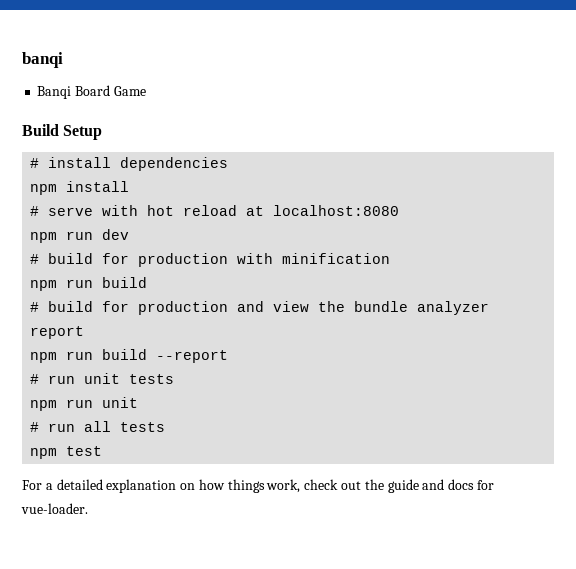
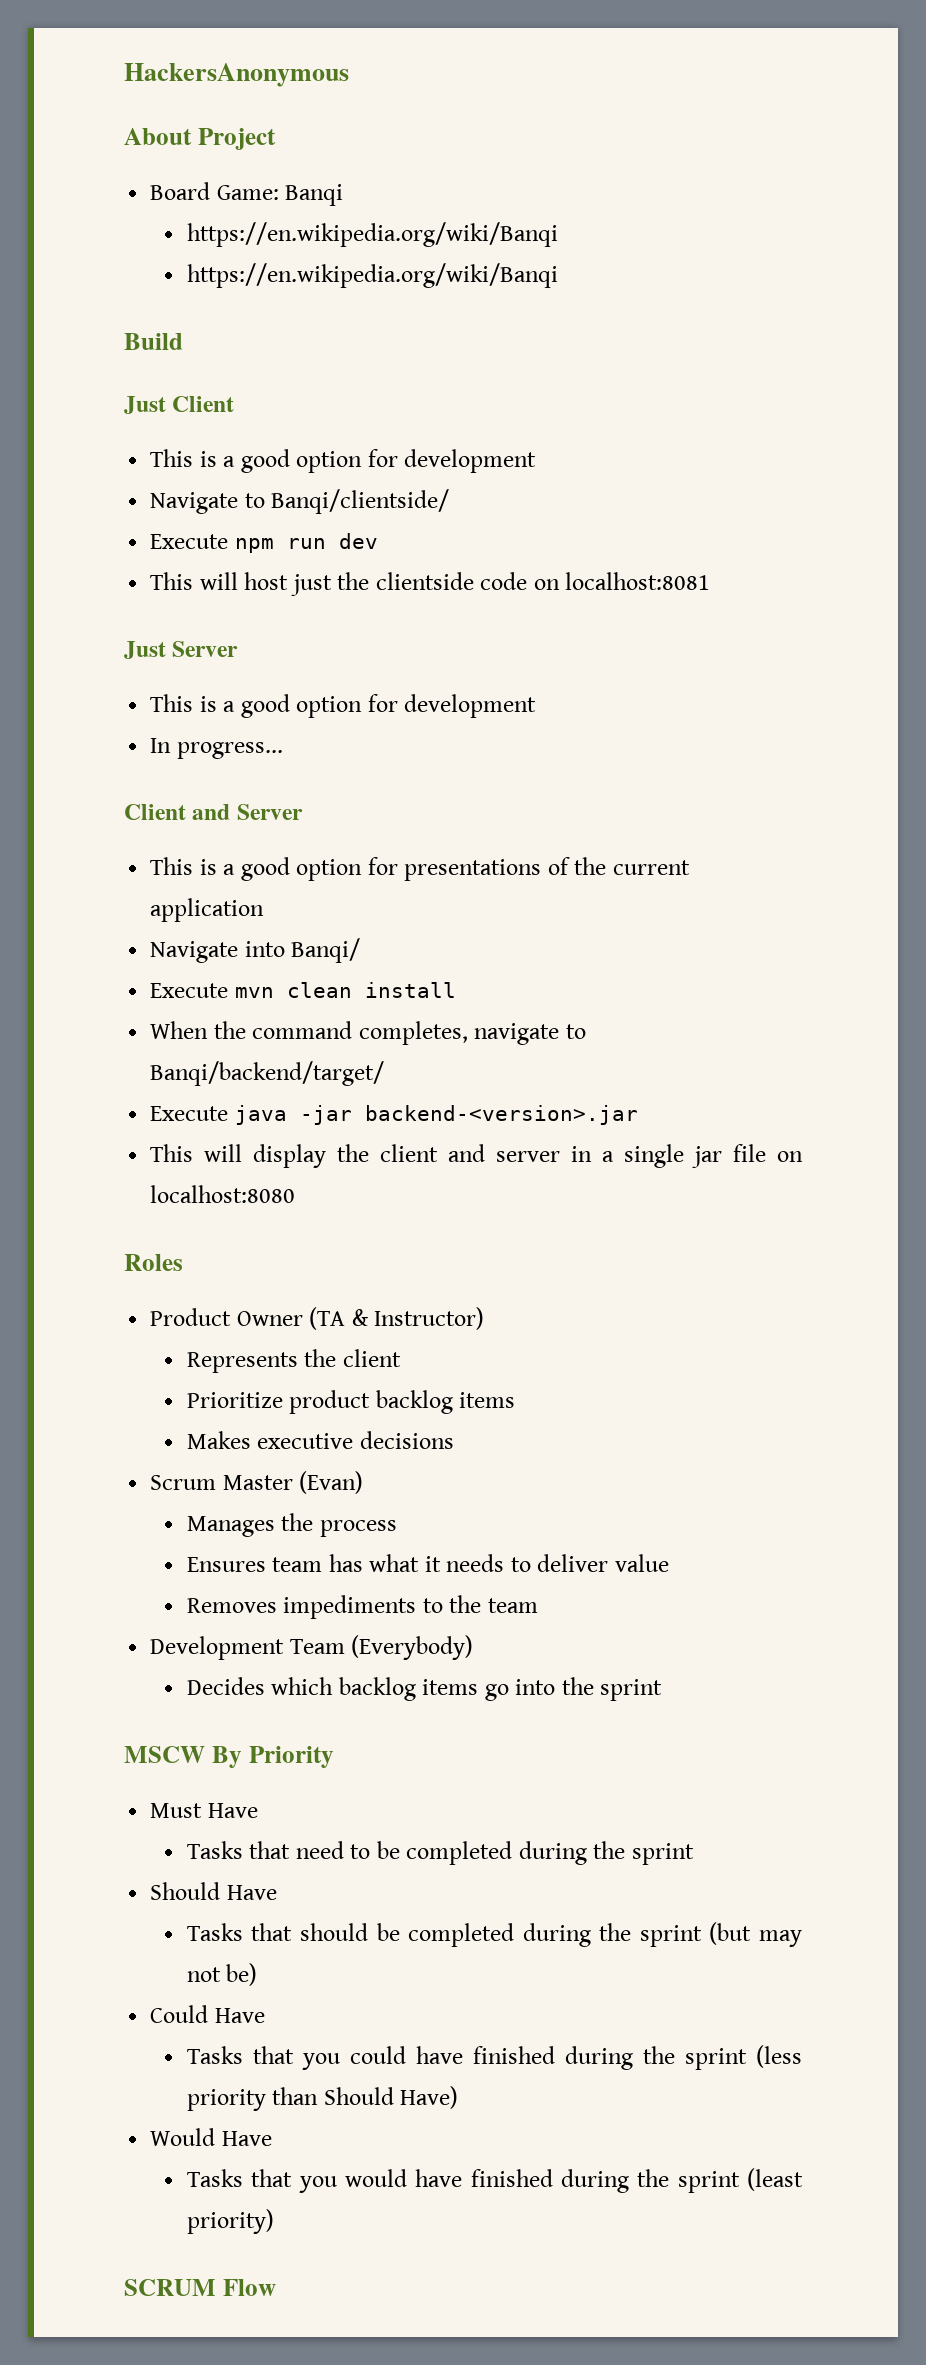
[22,52,63,68] banqi // -> [124,63,349,87] [124,128,276,150] [150,182,279,200] HackersAnonymous // About Project // Board Game:
[75,85,146,96] Board Game -> [186,222,558,247] [186,263,558,288] // https://en.wikipedia.org/wiki/Banqi // https://en.wikipedia.org/wiki/Banqi
[63,125,103,140] [30,157,229,171] [30,181,130,195] [30,205,400,216] [30,229,130,243] [30,253,391,267] [30,277,148,291] [30,301,490,315] [30,326,85,339] [30,349,229,363] [30,373,175,384] [30,397,139,411] [30,421,166,432] [30,446,103,459] [22,479,494,493] [21,503,88,514] Setup // # install dependencies // npm install // # serve with hot reload at localhost:8080 // npm run dev // # build for production with minification // npm run build // # build for production and view the bundle analyzer report // npm run build --report // # run unit tests // npm run unit // # run all tests // npm test // For a detailed explanation on how things work, check out the guide and docs for vue-loader. -> [124,396,235,414] [150,449,537,473] [150,489,450,514] [150,533,378,553] [150,572,711,596] [124,641,239,659] [150,694,537,718] [150,738,283,759] [124,804,303,820] [150,857,690,881] [150,898,265,922] [150,938,361,963] [150,982,456,998] [150,1021,586,1045] [150,1061,385,1086] [150,1105,638,1125] [150,1144,804,1168] [150,1185,296,1203] [124,1254,183,1271] [150,1307,485,1330] [186,1349,401,1373] [186,1390,516,1414] [186,1431,454,1449] [150,1471,364,1494] [186,1513,397,1537] [186,1554,669,1572] [186,1595,538,1619] [150,1635,474,1660] [186,1677,663,1701] [124,1746,334,1768] [150,1803,258,1818] [186,1841,694,1865] [150,1882,277,1900] [186,1922,802,1947] [186,1963,258,1986] [150,2005,265,2023] [186,2045,802,2070] [186,2086,459,2111] [150,2128,272,2146] [186,2168,803,2193] [186,2209,274,2234] [124,2279,276,2296] // Just Client // This is a good option for development // Navigate to Banqi/clientside/ // Execute npm run dev // This will host just the clientside code on localhost:8081 // Just Server // This is a good option for development // In progress... // Client and Server // This is a good option for presentations of the current application // Navigate into Banqi/ // Execute mvn clean install // When the command completes, navigate to Banqi/backend/target/ // Execute java -jar backend-<version>.jar // This will display the client and server in a single jar file on localhost:8080 // Roles // Product Owner (TA & Instructor) // Represents the client // Prioritize product backlog items // Makes executive decisions // Scrum Master (Evan) // Manages the process // Ensures team has what it needs to deliver value // Removes impediments to the team // Development Team (Everybody) // Decides which backlog items go into the sprint // MSCW By Priority // Must Have // Tasks that need to be completed during the sprint // Should Have // Tasks that should be completed during the sprint (but may not be) // Could Have // Tasks that you could have finished during the sprint (less priority than Should Have) // Would Have // Tasks that you would have finished during the sprint (least priority) // SCRUM Flow

